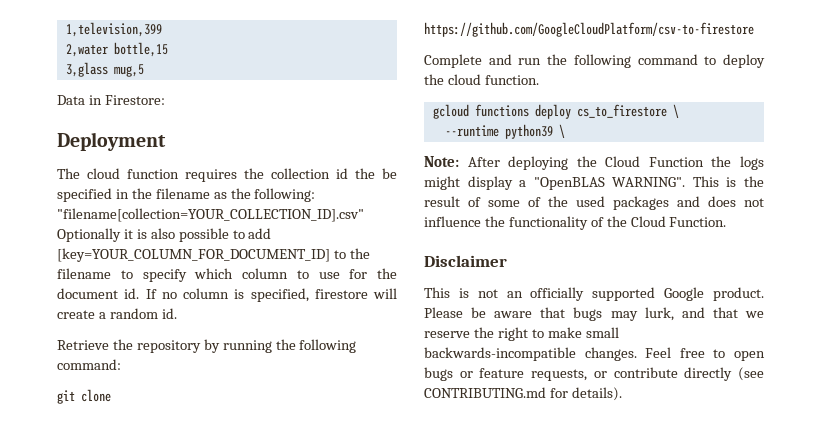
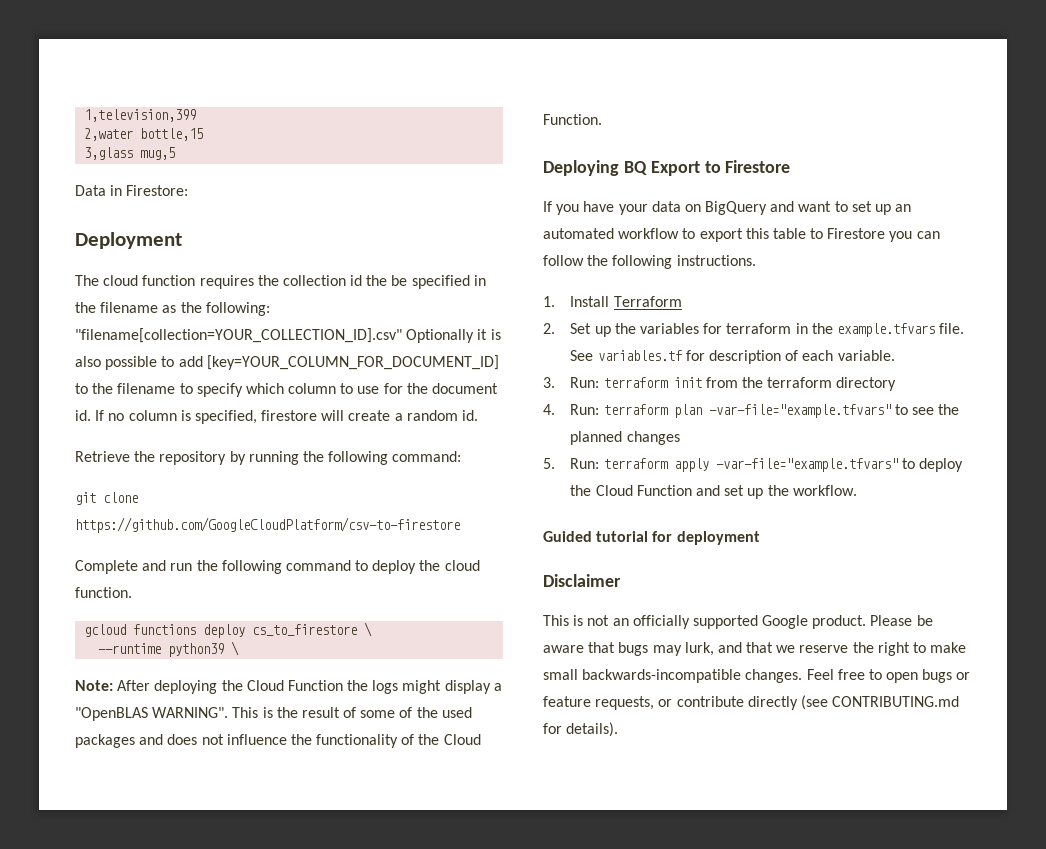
(727, 222) none -> [543,160,791,176] [543,201,912,215] [543,228,940,242] [543,255,756,269] [543,296,682,307] [543,323,965,337] [570,350,895,364] [543,377,897,391] [543,404,960,418] [570,431,680,445] [543,458,963,472] [570,485,857,499] [543,531,760,545] // Deploying BQ Export to Firestore // If you have your data on BigQuery and want to set up an automated workflow to export this table to Firestore you can follow the following instructions. // 1. Install Terraform // 2. Set up the variables for terraform in the example.tfvars file. See variables.tf for description of each variable. // 3. Run: terraform init from the terraform directory // 4. Run: terraform plan -var-file="example.tfvars" to see the planned changes // 5. Run: terraform apply -var-file="example.tfvars" to deploy the Cloud Function and set up the workflow. // Guided tutorial for deployment

